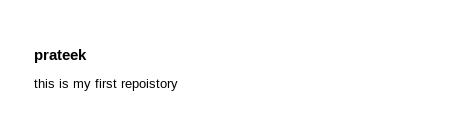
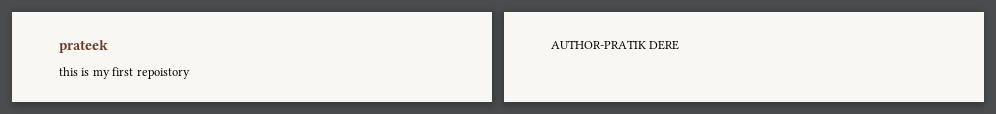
(178, 85) none -> [551,40,680,50] // AUTHOR-PRATIK DERE

